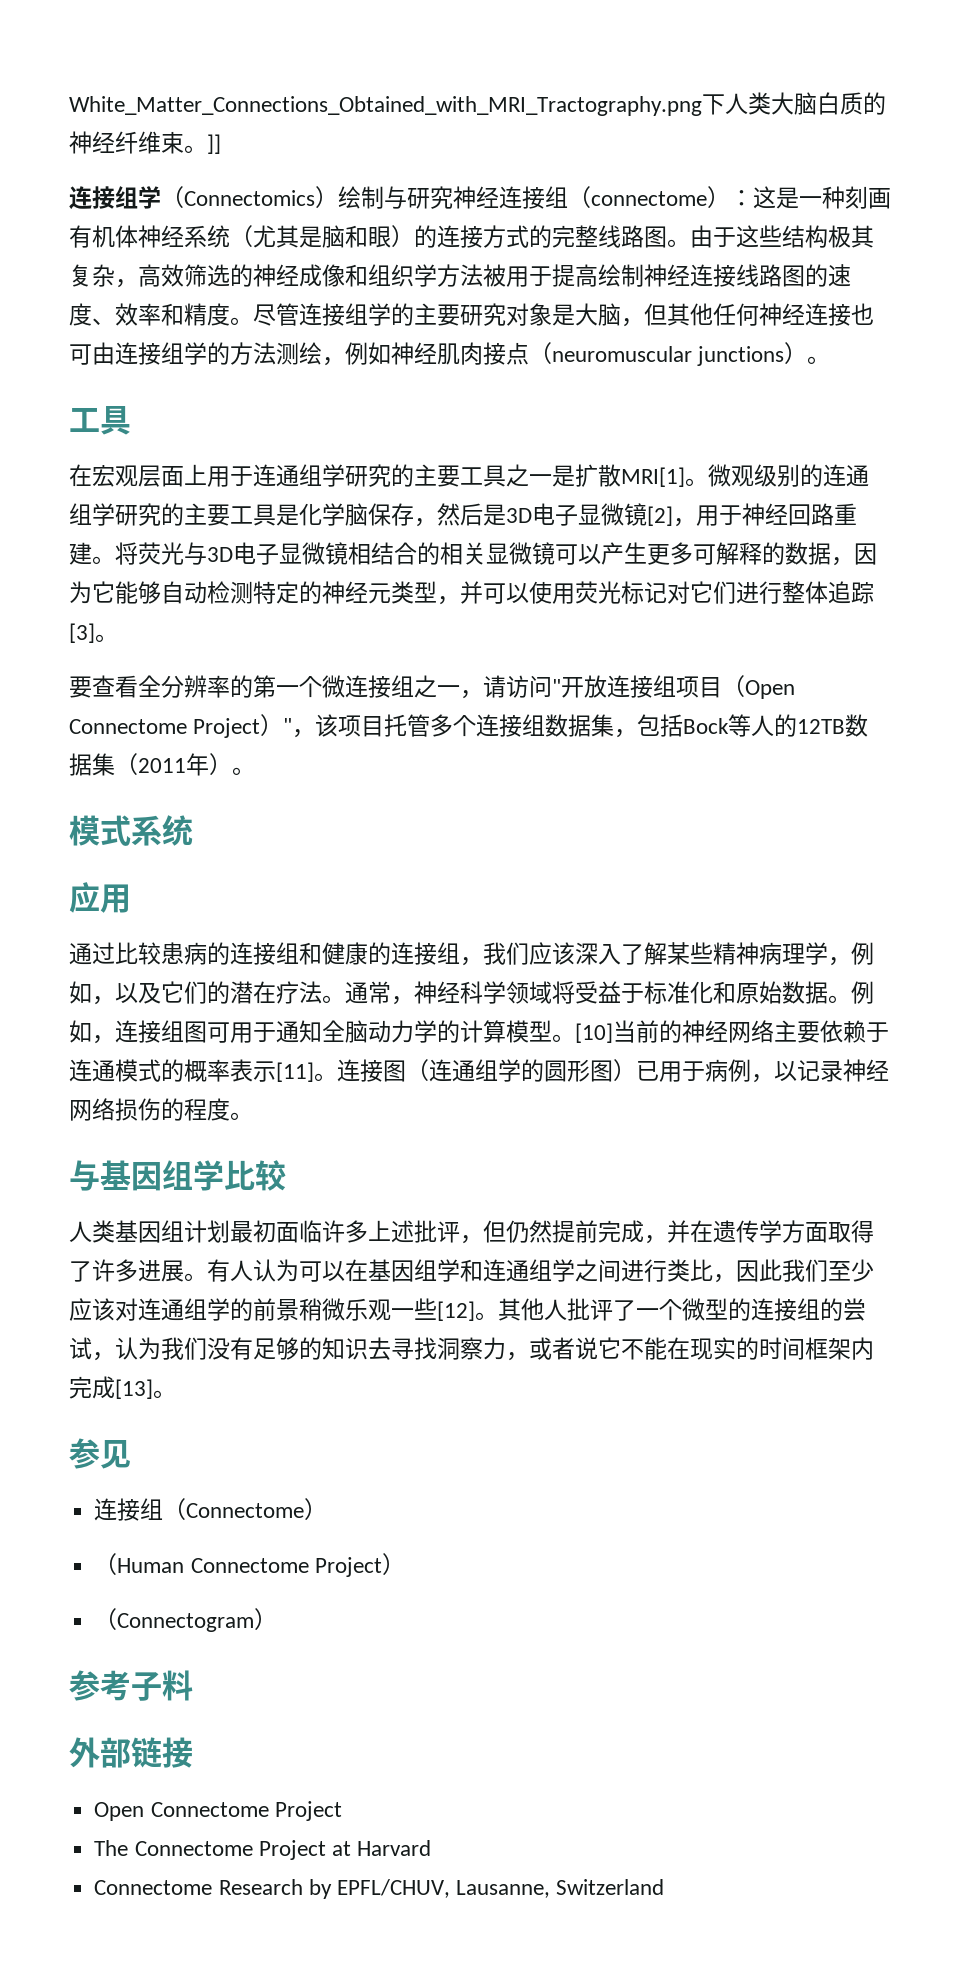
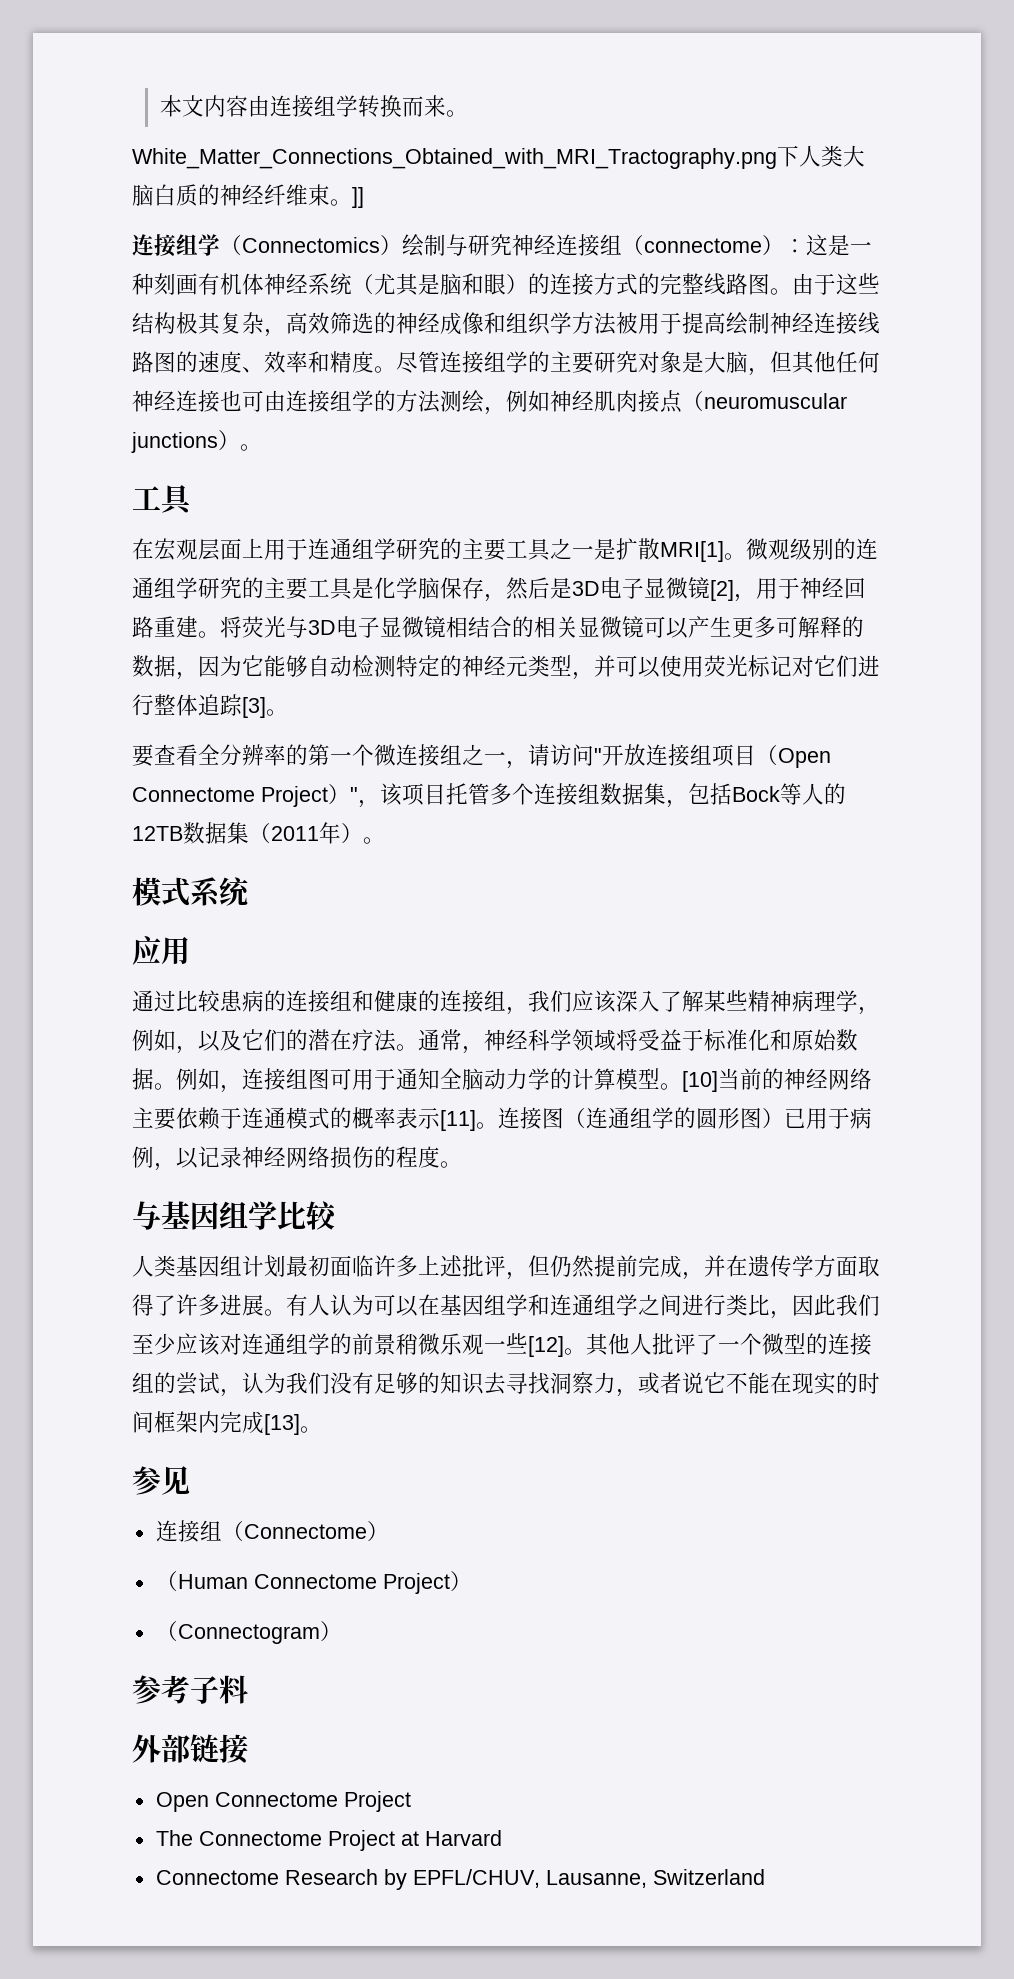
(69, 106) none -> [160,95,469,118] 本文内容由连接组学转换而来。 //

